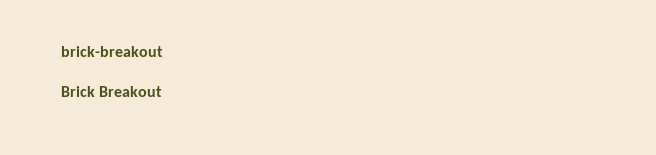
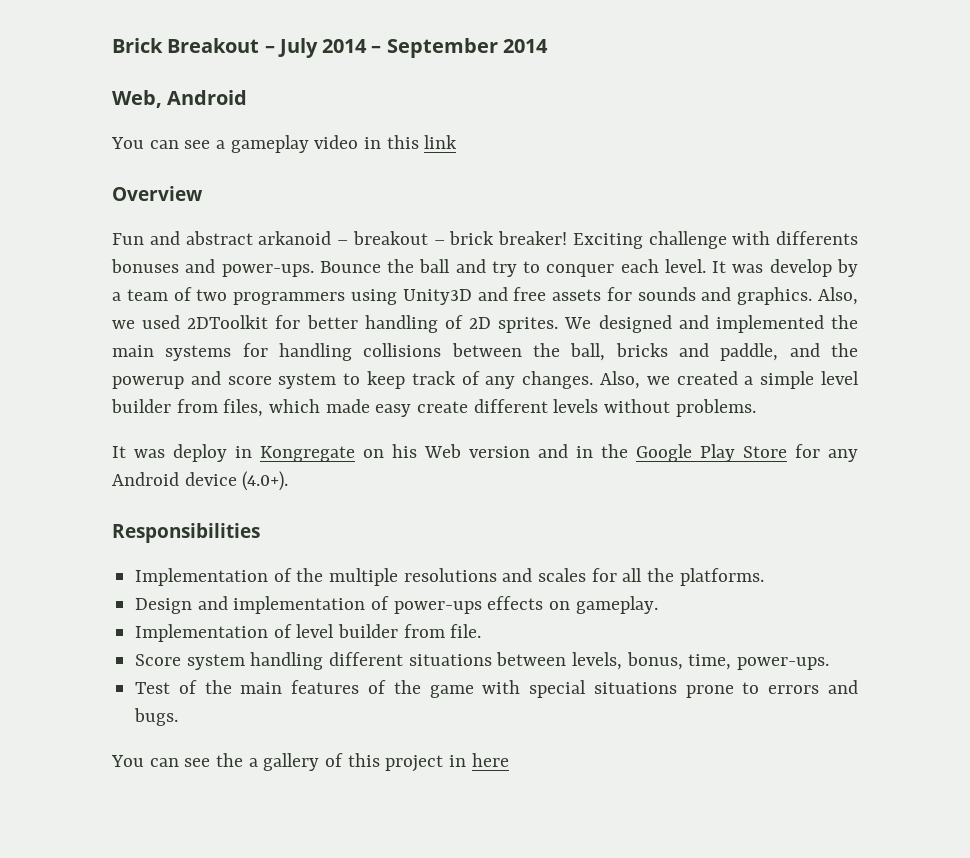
[61,46,163,57] brick-breakout // -> (112, 45) none
(163, 91) none -> [264,38,548,58] [112,90,248,108] [111,135,458,153] [112,186,203,201] [112,231,858,249] [111,259,858,277] [112,287,859,305] [112,315,858,333] [112,343,859,361] [112,371,859,389] [111,399,756,417] [112,444,858,462] [112,471,289,491] [112,523,260,543] [135,568,764,586] [135,596,658,614] [135,624,482,642] [135,652,830,670] [135,680,858,698] [134,708,179,726] [111,753,509,772] – July 2014 – September 2014 // Web, Android // You can see a gameplay video in this link // Overview // Fun and abstract arkanoid – breakout – brick breaker! Exciting challenge with differents bonuses and power-ups. Bounce the ball and try to conquer each level. It was develop by a team of two programmers using Unity3D and free assets for sounds and graphics. Also, we used 2DToolkit for better handling of 2D sprites. We designed and implemented the main systems for handling collisions between the ball, bricks and paddle, and the powerup and score system to keep track of any changes. Also, we created a simple level builder from files, which made easy create different levels without problems. // It was deploy in Kongregate on his Web version and in the Google Play Store for any Android device (4.0+). // Responsibilities // Implementation of the multiple resolutions and scales for all the platforms. // Design and implementation of power-ups effects on gameplay. // Implementation of level builder from file. // Score system handling different situations between levels, bonus, time, power-ups. // Test of the main features of the game with special situations prone to errors and bugs. // You can see the a gallery of this project in here

